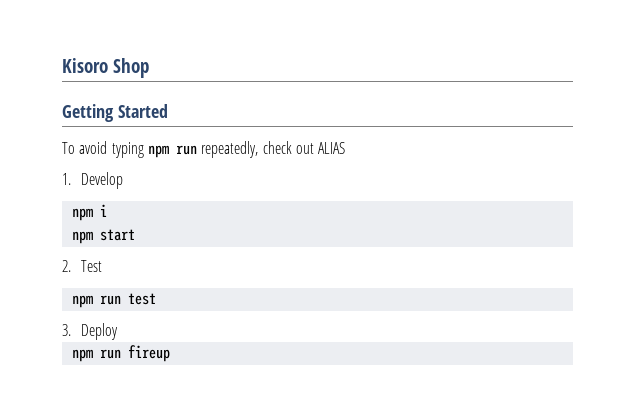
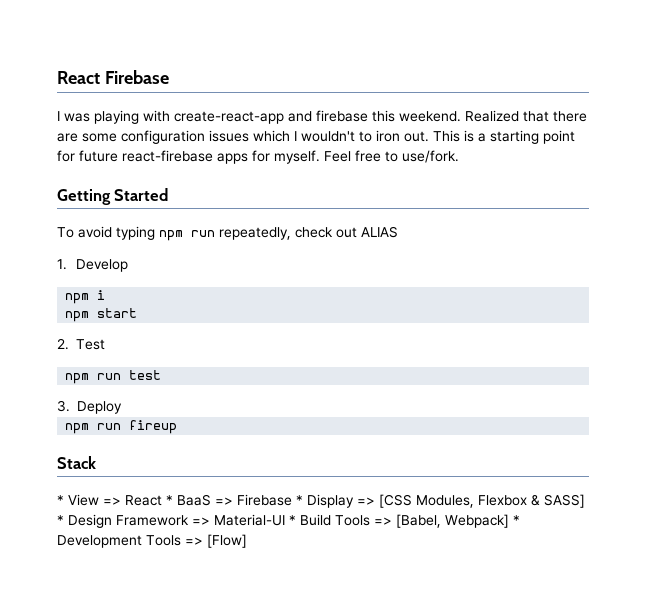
[62,58,149,78] Kisoro Shop -> [57,70,169,84] [57,110,587,124] [57,130,575,144] [57,150,459,164] React Firebase // I was playing with create-react-app and firebase this weekend. Realized that there are some configuration issues which I wouldn't to iron out. This is a starting point for future react-firebase apps for myself. Feel free to use/fork.
(170, 353) none -> [57,456,96,469] [57,494,585,508] [57,514,520,528] [57,534,247,548] // Stack // * View => React * BaaS => Firebase * Display => [CSS Modules, Flexbox & SASS] * Design Framework => Material-UI * Build Tools => [Babel, Webpack] * Development Tools => [Flow]

